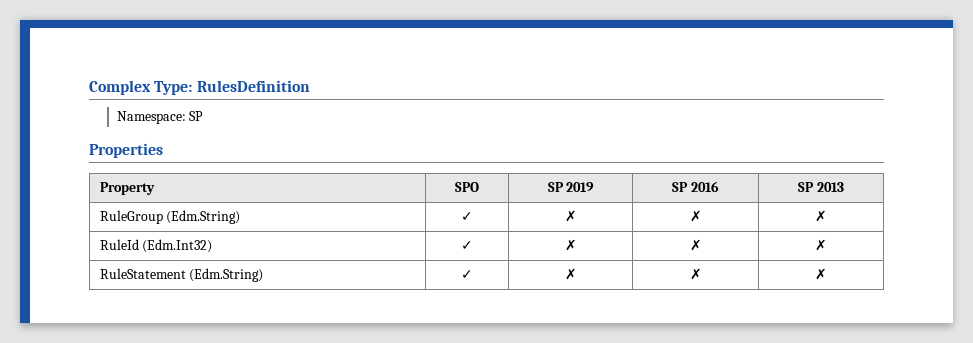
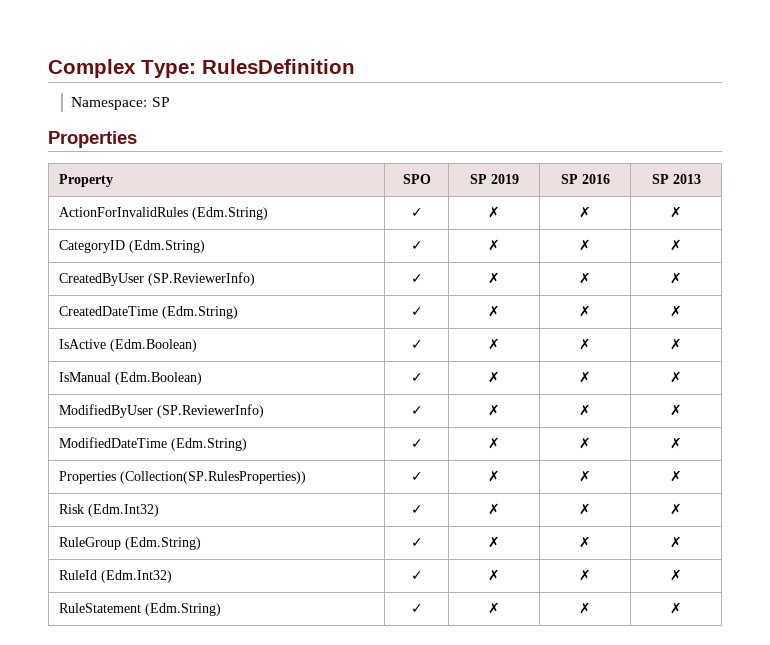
(844, 187) none -> [59,207,269,220] [410,208,423,217] [488,206,500,218] [579,206,591,218] [670,206,682,218] [59,240,206,253] [410,241,423,250] [488,239,500,251] [579,239,591,251] [670,239,682,251] [59,272,256,286] [410,274,423,283] [488,272,500,284] [579,272,591,284] [670,272,682,284] [59,306,239,319] [410,307,423,316] [488,305,500,317] [579,305,591,317] [670,305,682,317] [59,339,198,352] [410,340,423,349] [488,338,500,350] [579,338,591,350] [670,338,682,350] [59,372,203,385] [410,373,423,382] [488,371,500,383] [579,371,591,383] [670,371,682,383] [59,404,265,418] [410,406,423,415] [488,404,500,416] [579,404,591,416] [670,404,682,416] [59,437,248,451] [410,439,423,448] [488,437,500,449] [579,437,591,449] [670,437,682,449] [59,471,307,484] [410,472,423,481] [488,470,500,482] [579,470,591,482] [670,470,682,482] [59,504,160,517] [410,505,423,514] [488,503,500,515] [579,503,591,515] [670,503,682,515] // ActionForInvalidRules (Edm.String) | ✓ | ✗ | ✗ | ✗ // CategoryID (Edm.String) | ✓ | ✗ | ✗ | ✗ // CreatedByUser (SP.ReviewerInfo) | ✓ | ✗ | ✗ | ✗ // CreatedDateTime (Edm.String) | ✓ | ✗ | ✗ | ✗ // IsActive (Edm.Boolean) | ✓ | ✗ | ✗ | ✗ // IsManual (Edm.Boolean) | ✓ | ✗ | ✗ | ✗ // ModifiedByUser (SP.ReviewerInfo) | ✓ | ✗ | ✗ | ✗ // ModifiedDateTime (Edm.String) | ✓ | ✗ | ✗ | ✗ // Properties (Collection(SP.RulesProperties)) | ✓ | ✗ | ✗ | ✗ // Risk (Edm.Int32) | ✓ | ✗ | ✗ | ✗

